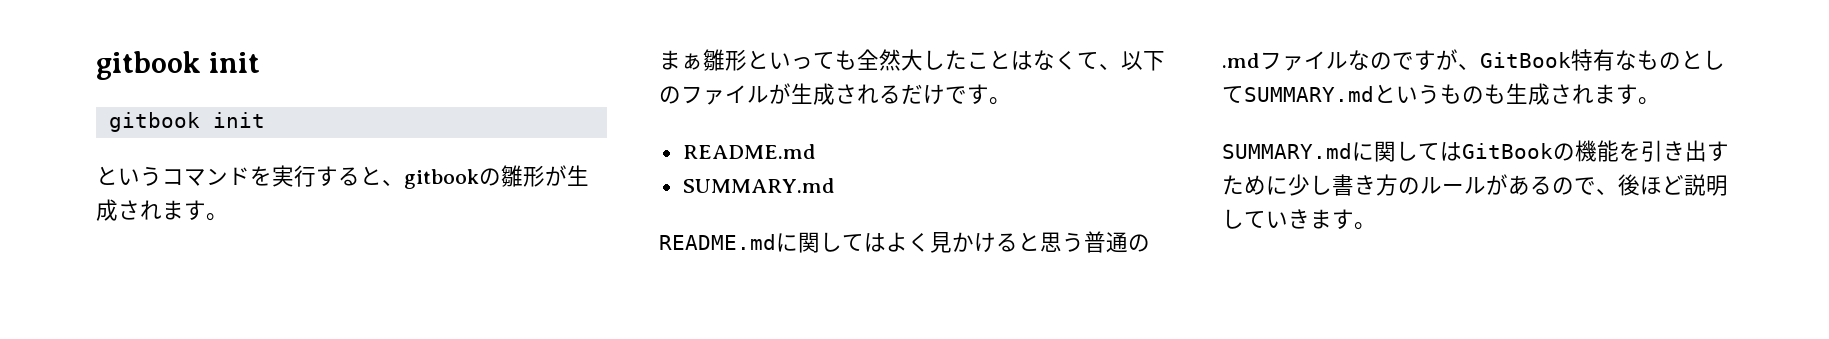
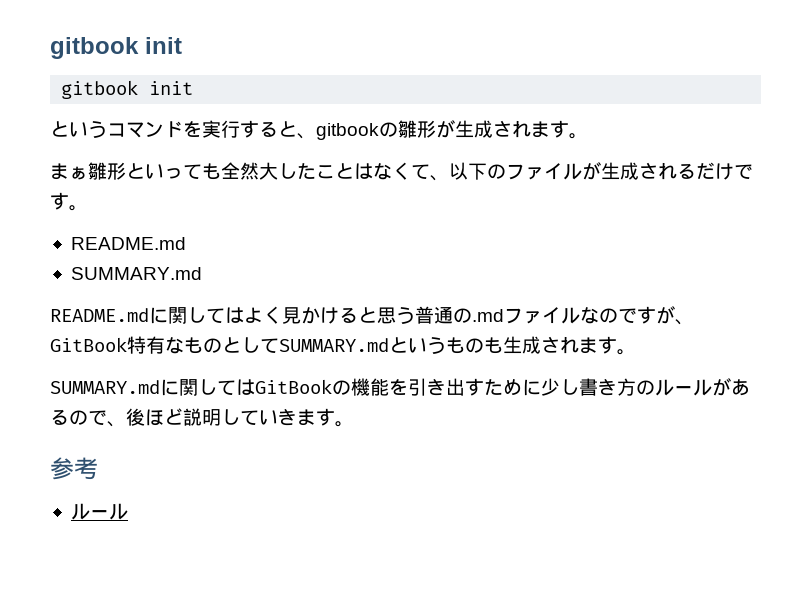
(1376, 226) none -> [50,457,98,480] [70,503,128,520] // 参考 // ルール

